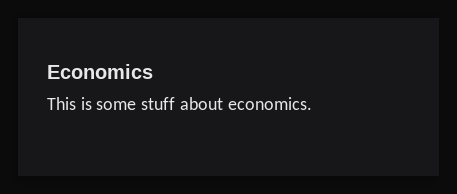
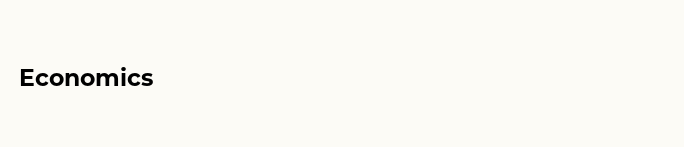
[47,97,312,110] // This is some stuff about economics. -> (153, 76) none

